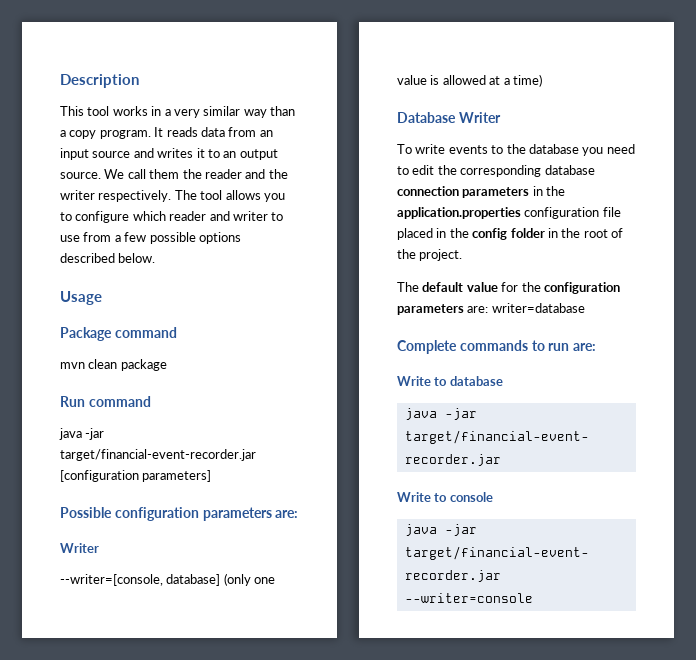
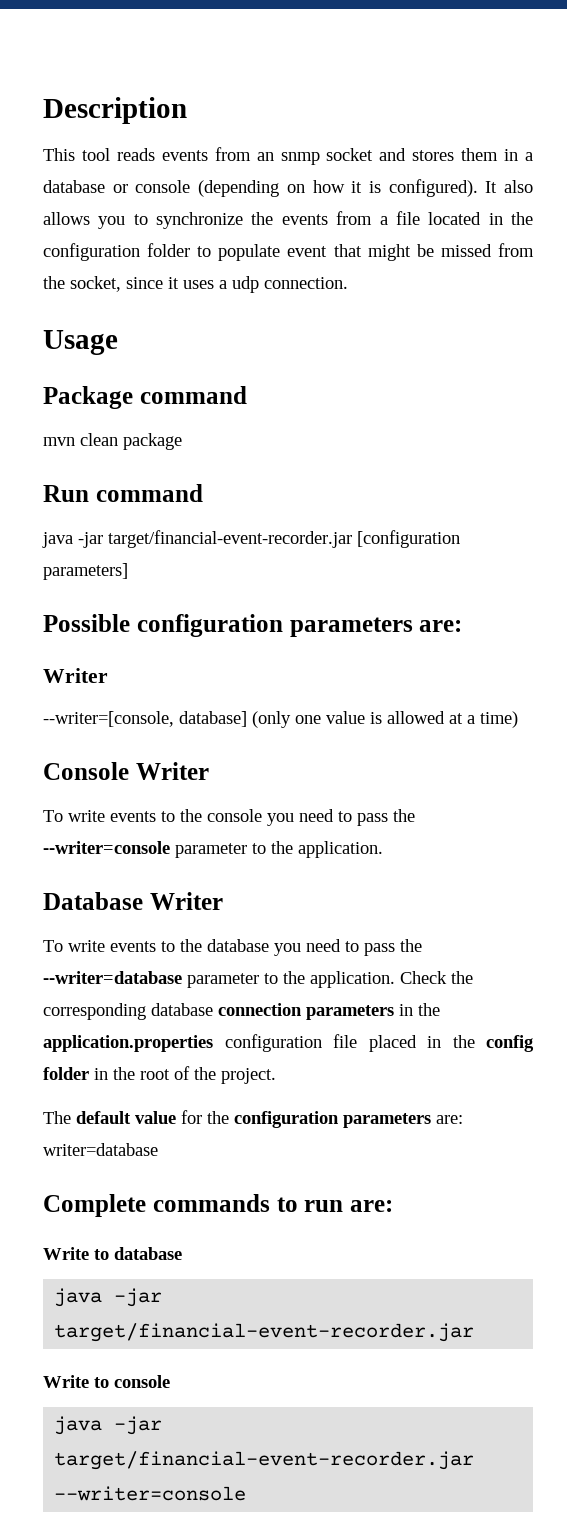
[112,106,295,118] [60,127,273,139] [60,148,278,160] [60,169,288,179] [60,190,285,202] [60,211,284,223] [60,232,241,244] [60,253,156,263] works in a very similar way than a copy program. It reads data from an input source and writes it to an output source. We call them the reader and the writer respectively. The tool allows you to configure which reader and writer to use from a few possible options described below. -> [116,147,534,165] [43,179,533,197] [43,211,533,229] [43,243,534,261] [43,276,348,293] reads events from an snmp socket and stores them in a database or console (depending on how it is configured). It also allows you to synchronize the events from a file located in the configuration folder to populate event that might be missed from the socket, since it uses a udp connection.
(542, 80) none -> [43,762,209,780] [43,809,415,826] [43,841,383,858] // Console Writer // To write events to the console you need to pass the --writer=console parameter to the application.
[412,165,435,175] edit -> [364,939,422,956] [43,971,447,988] pass the --writer=database parameter to the application. Check

